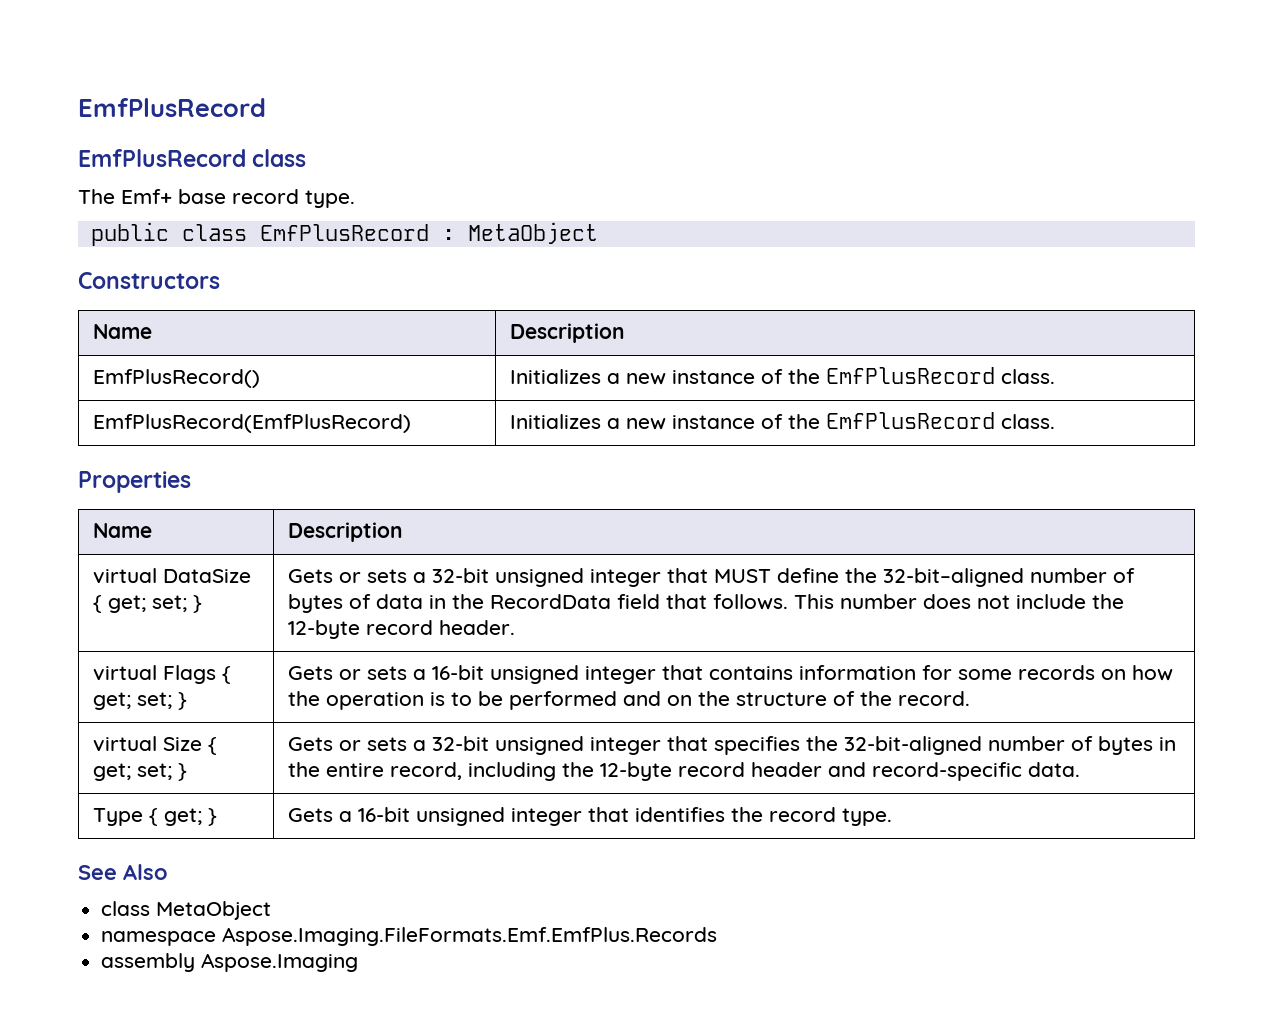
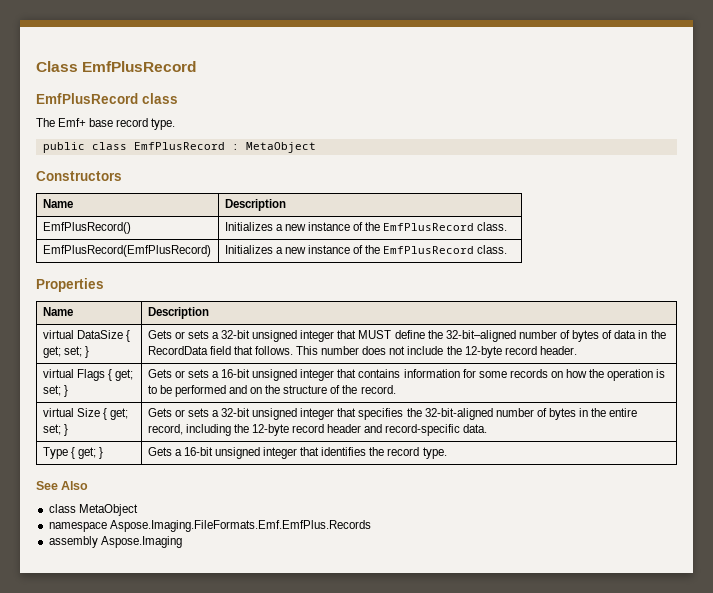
(78, 107) none -> [36,61,78,72] Class

